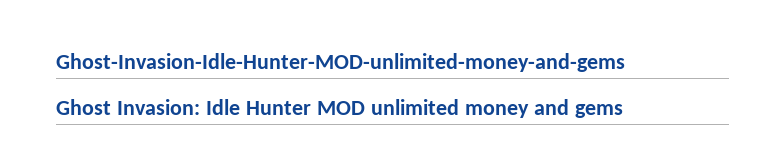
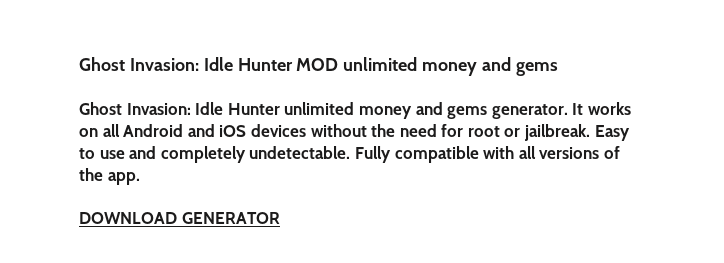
[56,53,625,72] Ghost-Invasion-Idle-Hunter-MOD-unlimited-money-and-gems // -> (79, 64) none
(623, 111) none -> [79,102,631,119] [79,124,630,141] [79,146,620,163] [79,168,140,185] [79,212,280,224] // Ghost Invasion: Idle Hunter unlimited money and gems generator. It works on all Android and iOS devices without the need for root or jailbreak. Easy to use and completely undetectable. Fully compatible with all versions of the app. // DOWNLOAD GENERATOR

